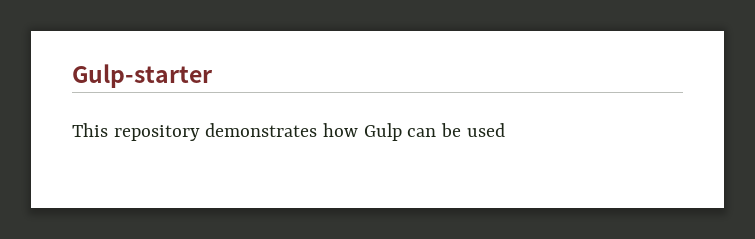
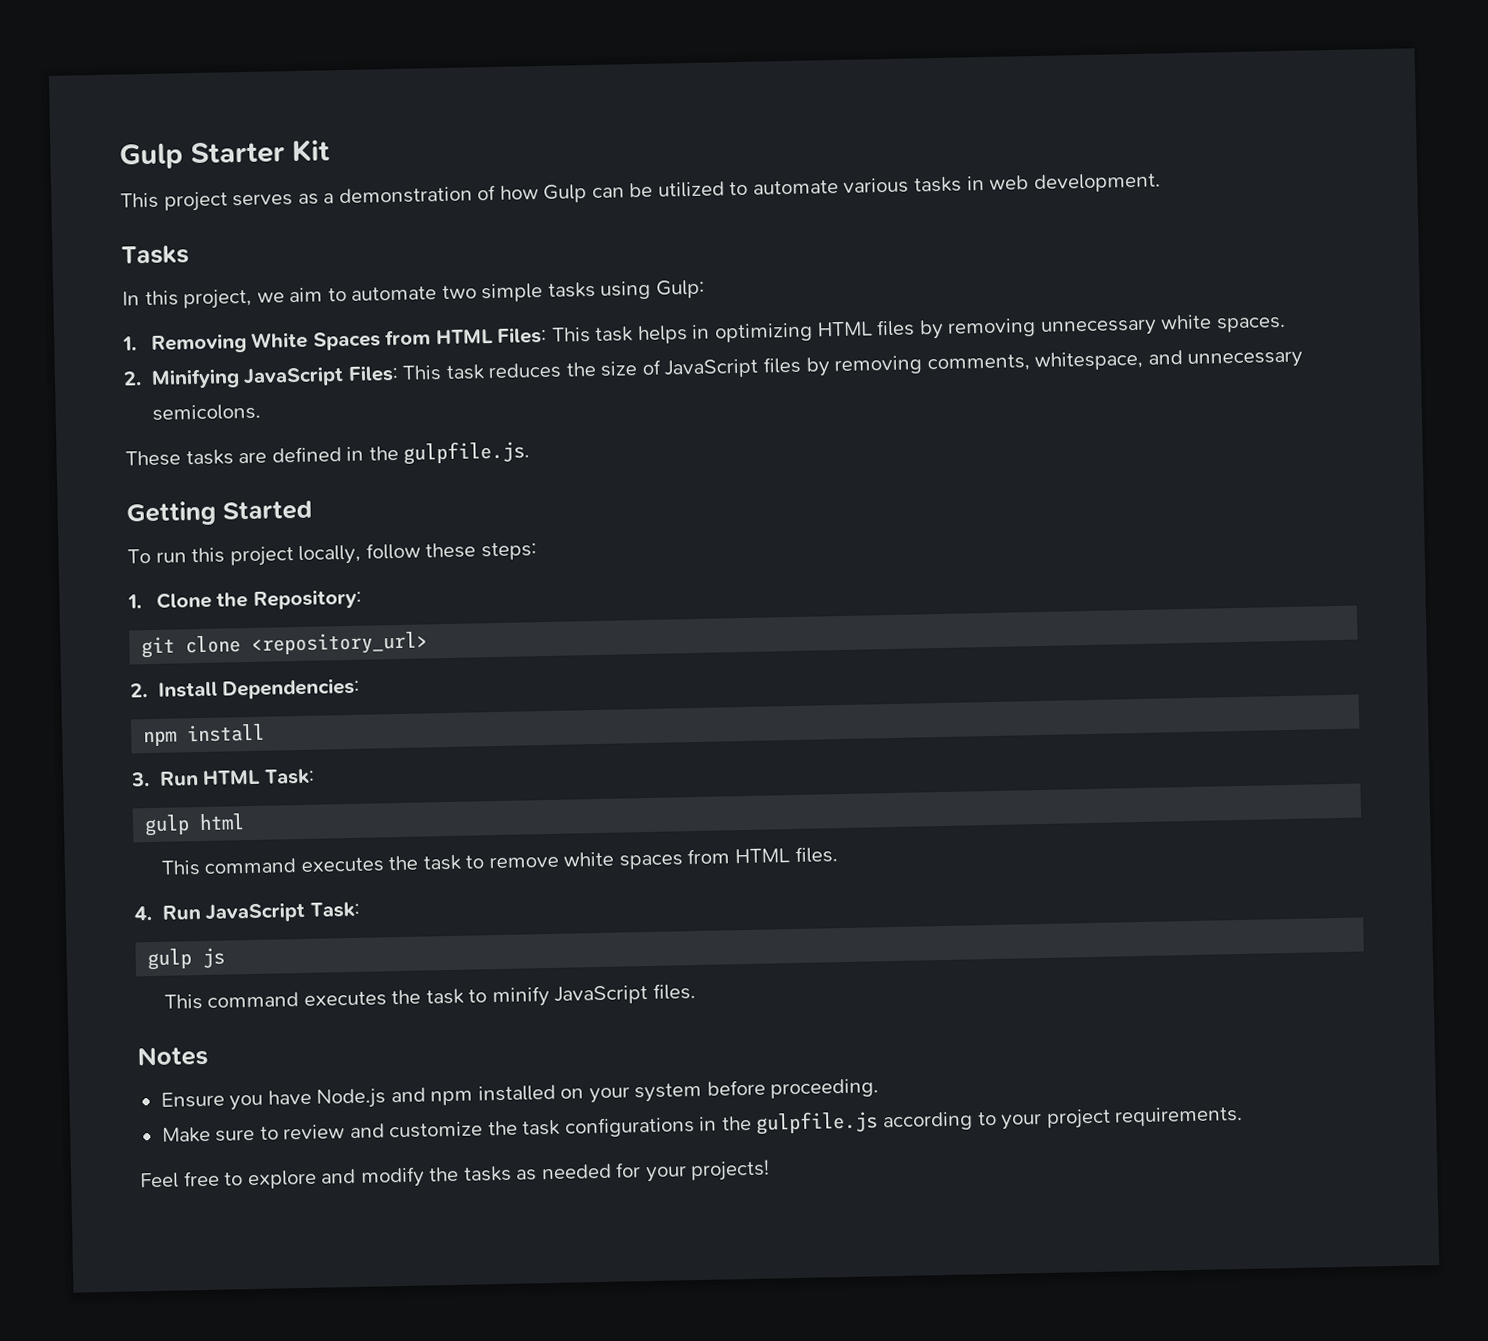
[72,64,213,88] [72,123,505,141] Gulp-starter // This repository demonstrates how Gulp can be used -> [119,139,330,170] [120,172,1161,212] [121,245,189,265] [122,279,705,310] [122,314,1286,354] [123,350,1304,389] [151,403,261,421] [125,440,531,467] [126,500,312,527] [127,542,537,567] [127,588,362,610] [141,631,429,659] [130,677,361,700] [143,723,266,747] [130,768,315,787] [144,813,246,837] [160,846,838,876] [134,901,360,923] [147,947,226,971] [163,983,696,1010] [137,1045,208,1067] [160,1078,880,1111] [161,1105,1244,1143] [140,1159,771,1190] Gulp Starter Kit // This project serves as a demonstration of how Gulp can be utilized to automate various tasks in web development. // Tasks // In this project, we aim to automate two simple tasks using Gulp: // 1. Removing White Spaces from HTML Files: This task helps in optimizing HTML files by removing unnecessary white spaces. // 2. Minifying JavaScript Files: This task reduces the size of JavaScript files by removing comments, whitespace, and unnecessary semicolons. // These tasks are defined in the gulpfile.js. // Getting Started // To run this project locally, follow these steps: // 1. Clone the Repository: // git clone <repository_url> // 2. Install Dependencies: // npm install // 3. Run HTML Task: // gulp html // This command executes the task to remove white spaces from HTML files. // 4. Run JavaScript Task: // gulp js // This command executes the task to minify JavaScript files. // Notes // Ensure you have Node.js and npm installed on your system before proceeding. // Make sure to review and customize the task configurations in the gulpfile.js according to your project requirements. // Feel free to explore and modify the tasks as needed for your projects!

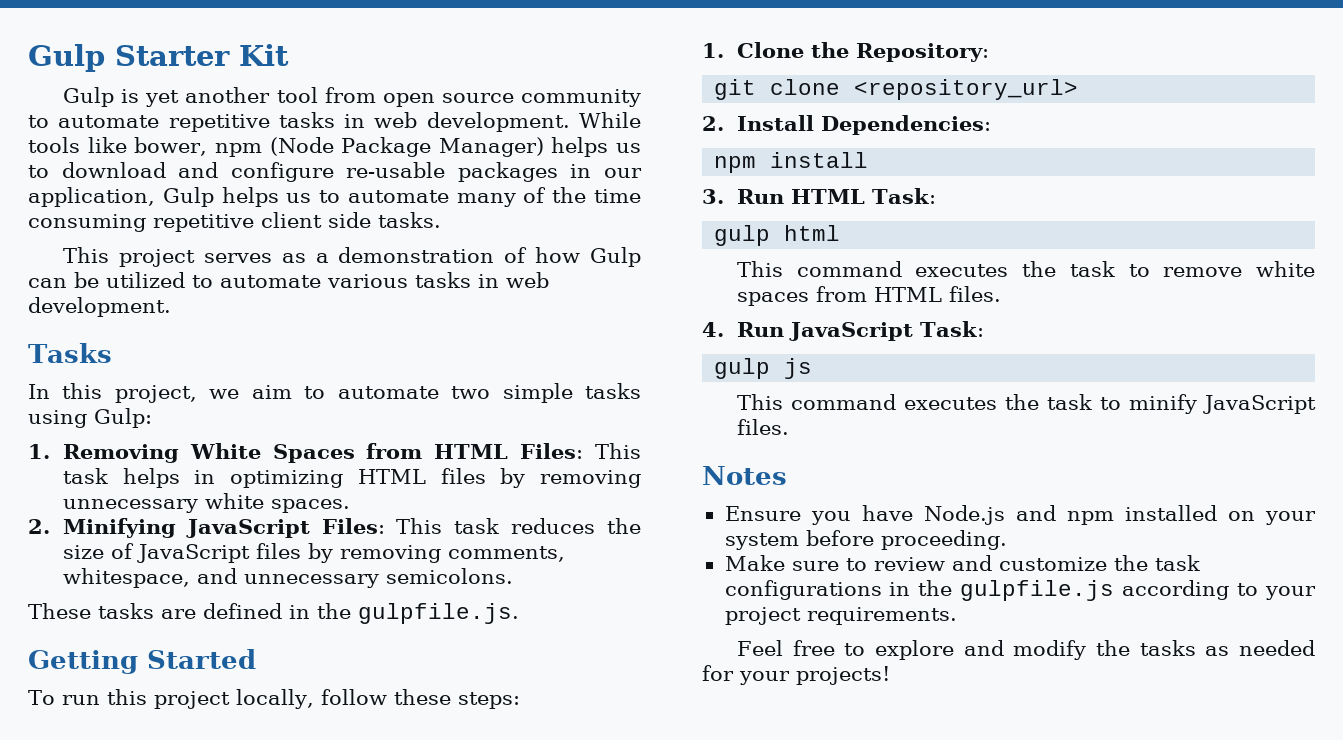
(330, 151) none -> [63,87,642,107] [28,112,641,132] [28,137,641,157] [28,162,642,182] [28,187,641,207] [28,212,441,232] // Gulp is yet another tool from open source community to automate repetitive tasks in web development. While tools like bower, npm (Node Package Manager) helps us to download and configure re-usable packages in our application, Gulp helps us to automate many of the time consuming repetitive client side tasks.

